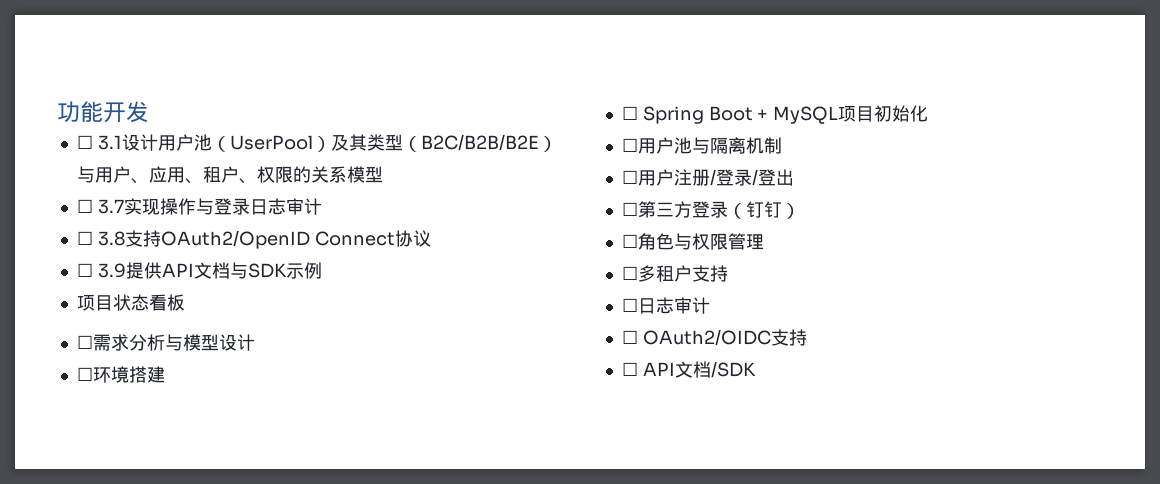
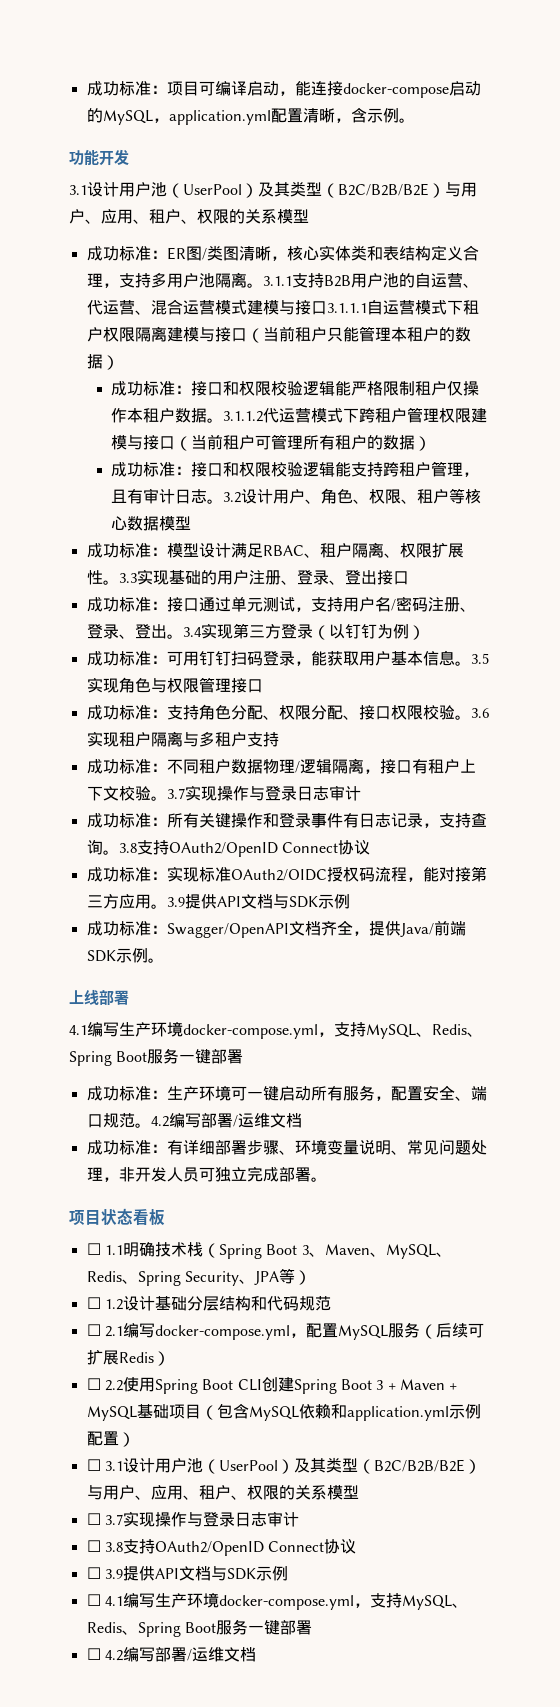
[57,101,149,123] 功能开发 -> [86,81,481,98] [86,108,415,125] [69,149,129,166] [69,181,477,198] [69,209,309,224] [86,245,479,261] [86,272,479,288] [86,299,479,315] [86,326,471,343] [86,354,119,370] [111,381,480,396] [111,407,488,423] [111,434,432,451] [111,461,480,477] [111,488,482,504] [111,516,192,531] [86,542,464,558] [86,569,409,585] [86,596,476,612] [86,623,425,640] [86,650,489,666] [86,677,263,693] [86,704,489,720] [86,731,279,747] [86,758,476,774] [86,785,361,801] [86,813,487,828] [86,839,370,857] [86,866,487,882] [86,894,350,909] [86,920,466,938] [86,948,164,963] [69,989,129,1006] [69,1021,483,1039] [69,1048,244,1066] [86,1085,487,1101] [86,1113,302,1128] [86,1139,487,1155] [86,1166,327,1182] [69,1208,165,1226] [86,1242,452,1259] [86,1268,311,1286] [86,1296,331,1311] [86,1322,484,1340] [86,1350,170,1366] [86,1377,458,1394] [86,1403,481,1421] [86,1431,135,1447] 成功标准：项目可编译启动，能连接docker-compose启动的MySQL，application.yml配置清晰，含示例。 // 功能开发 // 3.1设计用户池（UserPool）及其类型（B2C/B2B/B2E）与用户、应用、租户、权限的关系模型 // 成功标准：ER图/类图清晰，核心实体类和表结构定义合理，支持多用户池隔离。3.1.1支持B2B用户池的自运营、代运营、混合运营模式建模与接口3.1.1.1自运营模式下租户权限隔离建模与接口（当前租户只能管理本租户的数据） // 成功标准：接口和权限校验逻辑能严格限制租户仅操作本租户数据。3.1.1.2代运营模式下跨租户管理权限建模与接口（当前租户可管理所有租户的数据） // 成功标准：接口和权限校验逻辑能支持跨租户管理，且有审计日志。3.2设计用户、角色、权限、租户等核心数据模型 // 成功标准：模型设计满足RBAC、租户隔离、权限扩展性。3.3实现基础的用户注册、登录、登出接口 // 成功标准：接口通过单元测试，支持用户名/密码注册、登录、登出。3.4实现第三方登录（以钉钉为例） // 成功标准：可用钉钉扫码登录，能获取用户基本信息。3.5实现角色与权限管理接口 // 成功标准：支持角色分配、权限分配、接口权限校验。3.6实现租户隔离与多租户支持 // 成功标准：不同租户数据物理/逻辑隔离，接口有租户上下文校验。3.7实现操作与登录日志审计 // 成功标准：所有关键操作和登录事件有日志记录，支持查询。3.8支持OAuth2/OpenID Connect协议 // 成功标准：实现标准OAuth2/OIDC授权码流程，能对接第三方应用。3.9提供API文档与SDK示例 // 成功标准：Swagger/OpenAPI文档齐全，提供Java/前端SDK示例。 // 上线部署 // 4.1编写生产环境docker-compose.yml，支持MySQL、Redis、Spring Boot服务一键部署 // 成功标准：生产环境可一键启动所有服务，配置安全、端口规范。4.2编写部署/运维文档 // 成功标准：有详细部署步骤、环境变量说明、常见问题处理，非开发人员可独立完成部署。 // 项目状态看板 // ☐ 1.1明确技术栈（Spring Boot 3、Maven、MySQL、Redis、Spring Security、JPA等） // ☐ 1.2设计基础分层结构和代码规范 // ☐ 2.1编写docker-compose.yml，配置MySQL服务（后续可扩展Redis） // ☐ 2.2使用Spring Boot CLI创建Spring Boot 3 + Maven + MySQL基础项目（包含MySQL依赖和application.yml示例配置）
[76,294,185,311] [76,334,255,351] [76,366,165,383] [621,105,929,124] [621,137,782,154] [621,169,794,186] [621,201,800,219] [621,233,764,250] [621,265,728,282] [621,297,710,314] [621,329,807,346] [621,361,756,378] 项目状态看板 // ☐需求分析与模型设计 // ☐环境搭建 // ☐ Spring Boot + MySQL项目初始化 // ☐用户池与隔离机制 // ☐用户注册/登录/登出 // ☐第三方登录（钉钉） // ☐角色与权限管理 // ☐多租户支持 // ☐日志审计 // ☐ OAuth2/OIDC支持 // ☐ API文档/SDK -> [86,1592,468,1610] [86,1619,312,1637] [86,1647,256,1662] ☐ 4.1编写生产环境docker-compose.yml，支持MySQL、Redis、Spring Boot服务一键部署 // ☐ 4.2编写部署/运维文档

